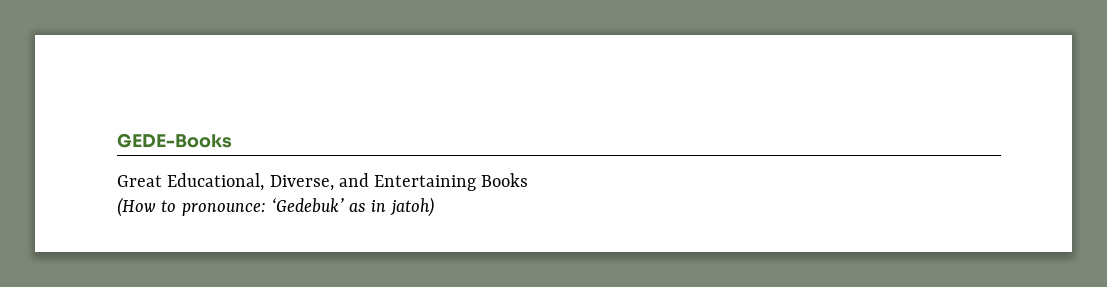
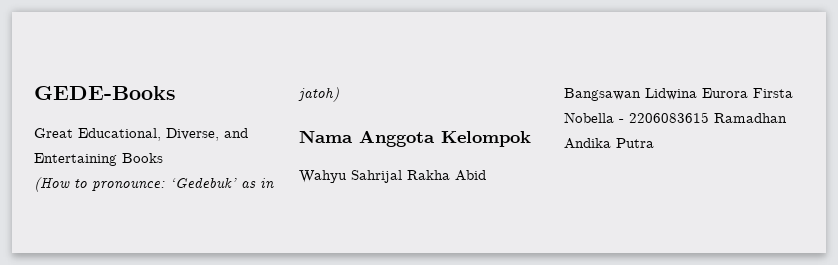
(434, 207) none -> [299,130,531,147] [299,170,486,183] [564,88,793,101] [564,112,787,123] [564,138,654,149] // Nama Anggota Kelompok // Wahyu Sahrijal Rakha Abid Bangsawan Lidwina Eurora Firsta Nobella - 2206083615 Ramadhan Andika Putra

